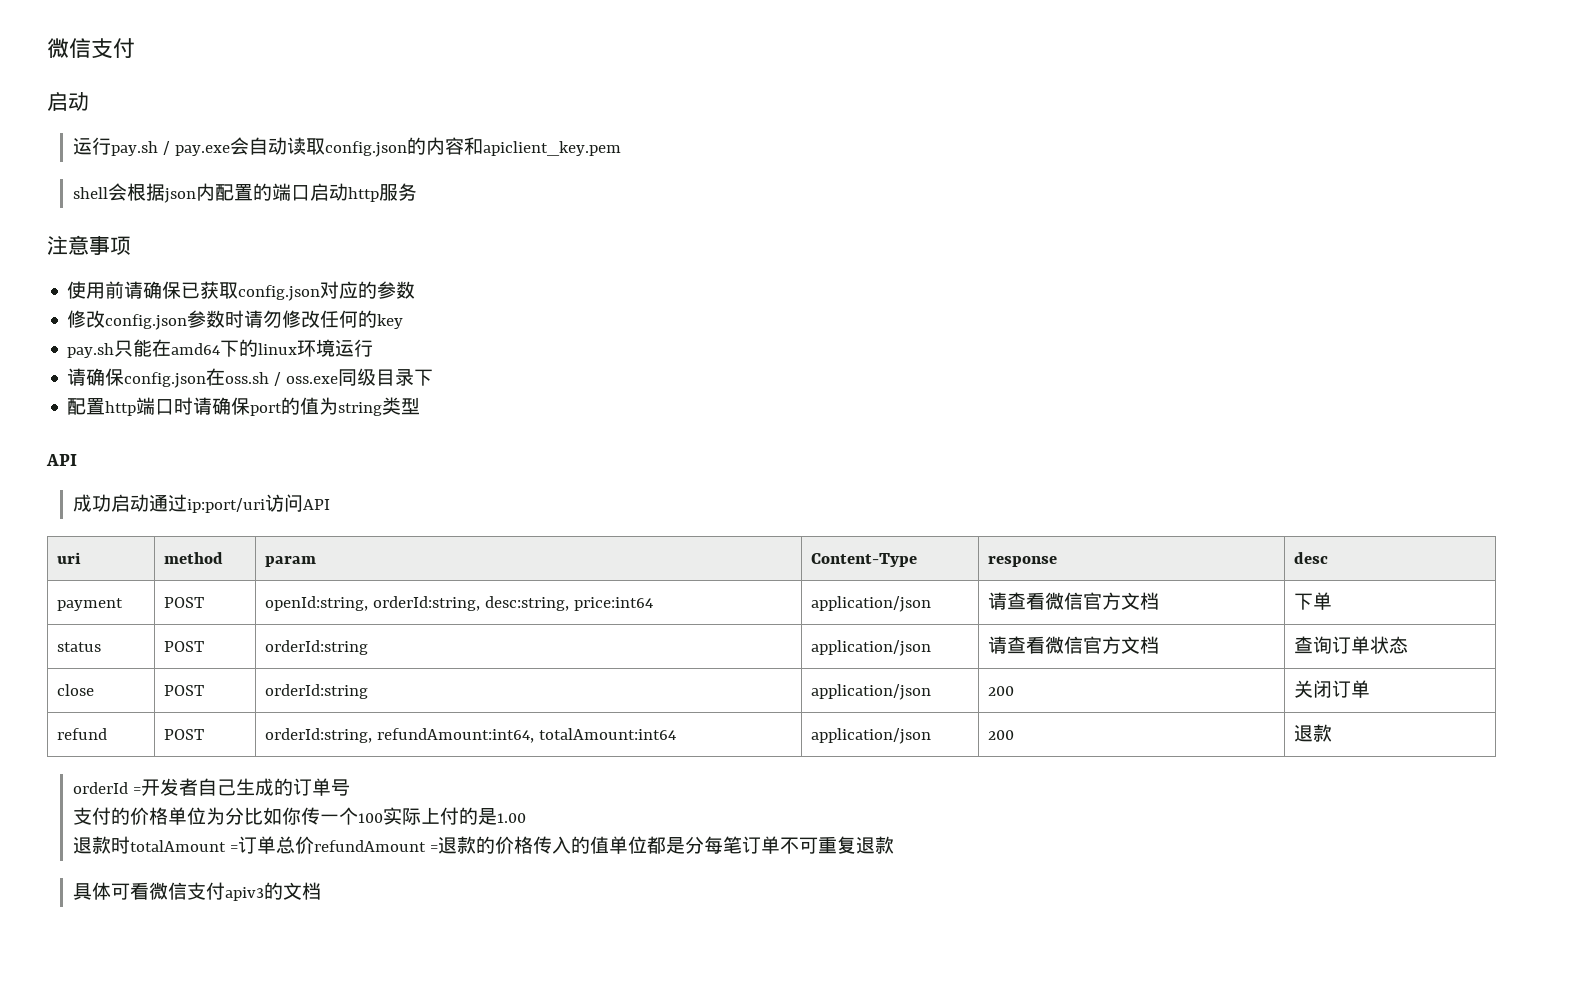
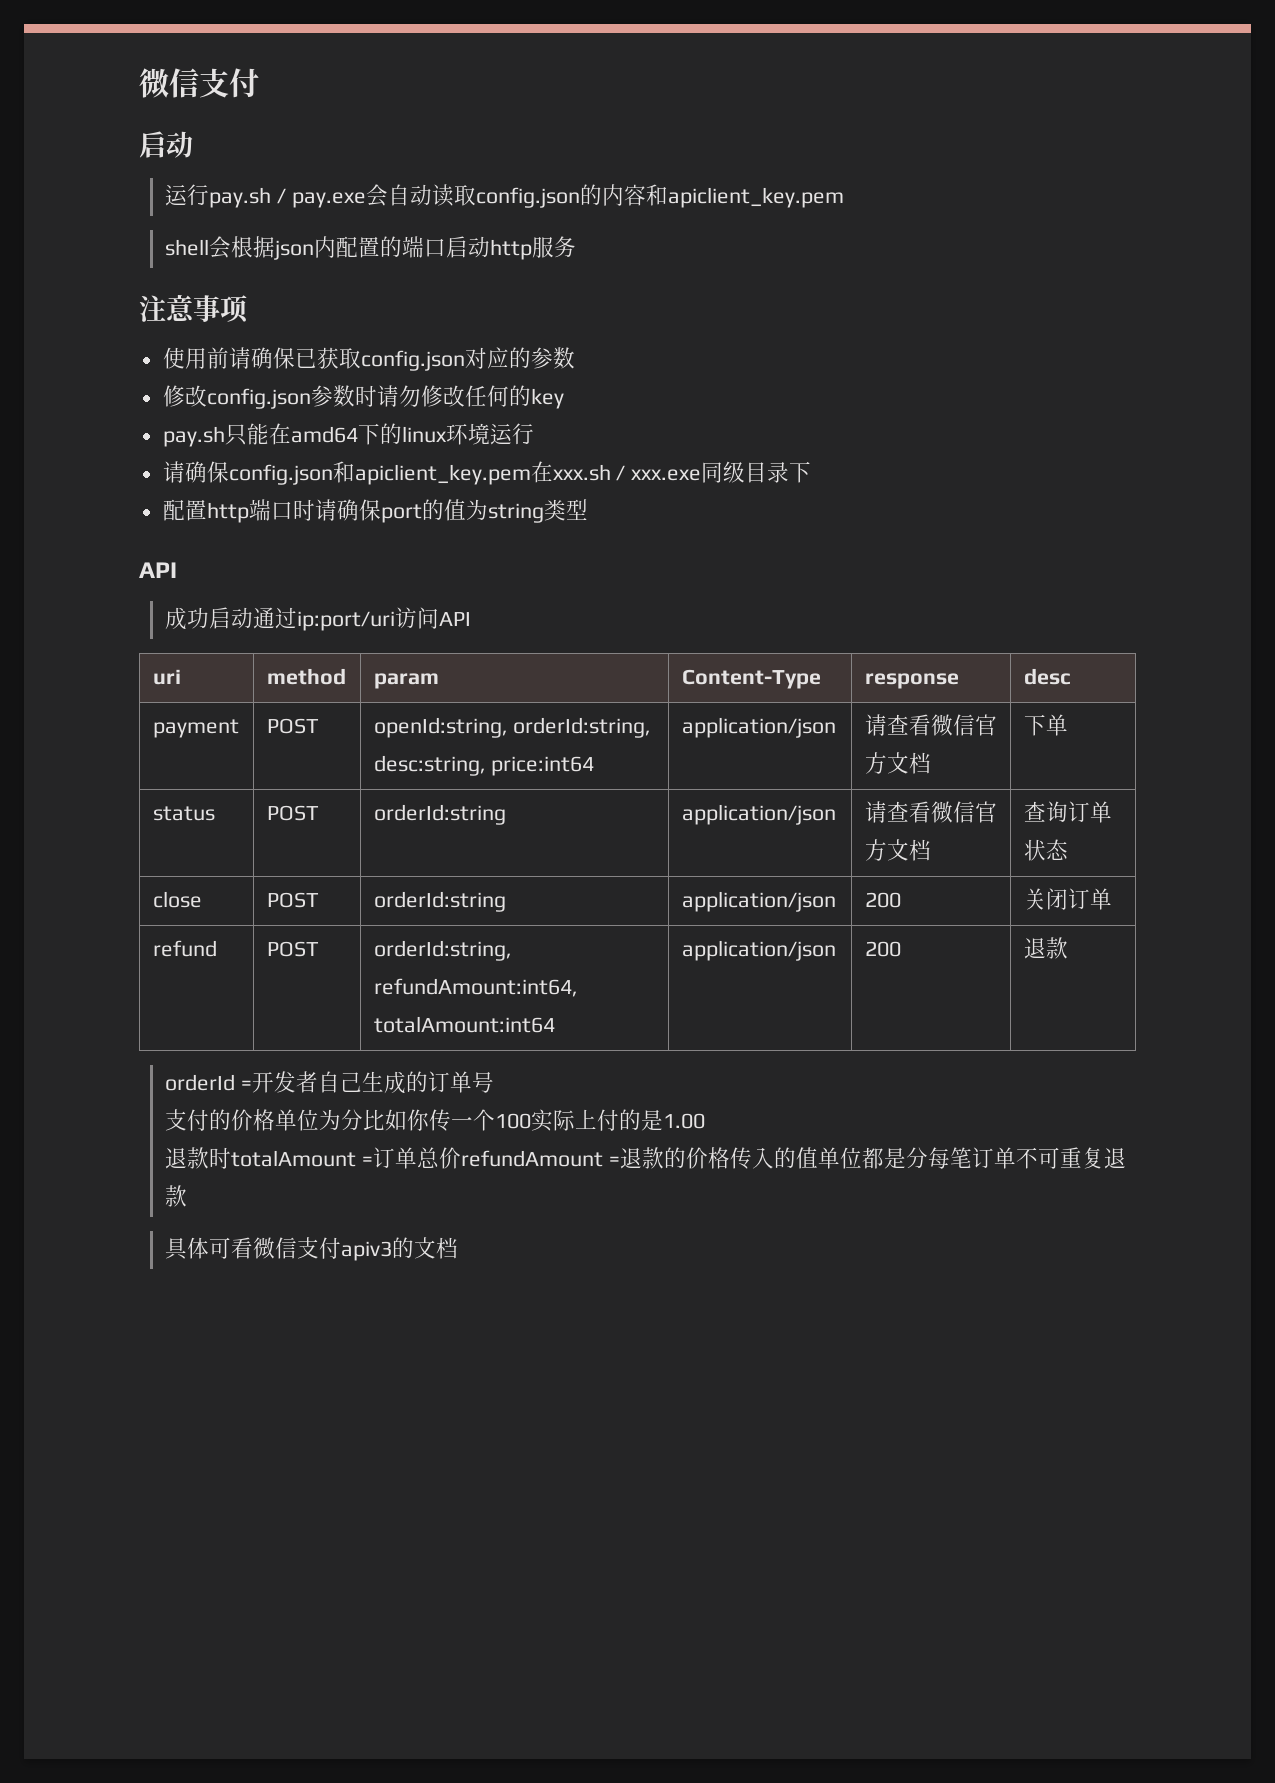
[206,368,339,386] 在oss.sh / oss.exe -> [332,461,702,485] 和apiclient_key.pem在xxx.sh / xxx.exe

